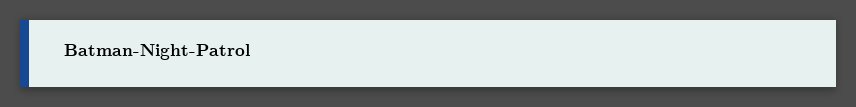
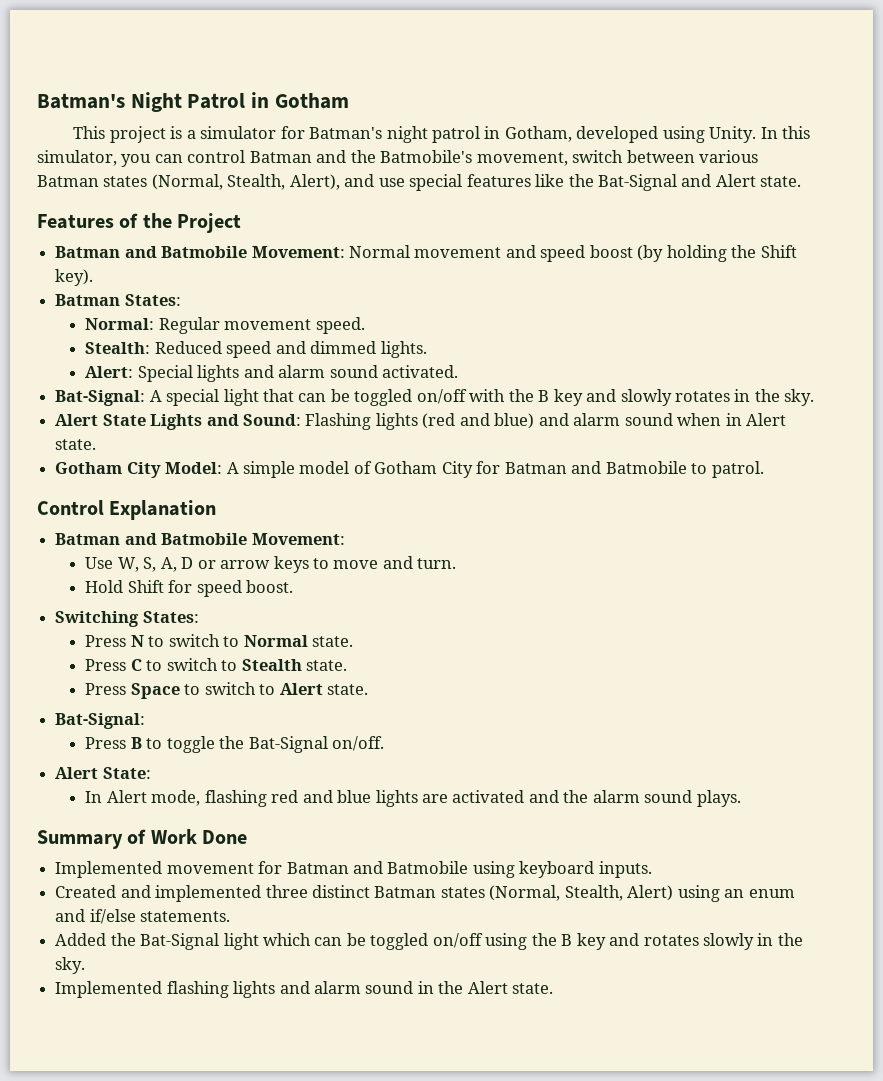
[64,44,250,60] Batman-Night-Patrol -> [37,92,349,112] [73,126,811,143] [37,150,759,167] [37,174,802,191] [37,213,242,233] [55,245,797,262] [55,269,94,286] [55,294,181,306] [85,317,365,334] [85,341,427,358] [85,365,459,382] [55,389,815,406] [55,413,786,430] [55,439,97,450] [55,461,764,478] [37,500,217,520] [55,533,345,545] [85,556,457,573] [85,580,294,597] [55,611,199,627] [85,634,354,647] [85,658,348,671] [85,682,369,699] [55,713,146,729] [85,736,385,753] [55,767,151,779] [85,790,741,807] [37,829,248,849] [55,861,652,878] [55,885,795,902] [55,909,231,924] [55,933,803,950] [55,957,86,974] [55,981,554,998] Batman's Night Patrol in Gotham // This project is a simulator for Batman's night patrol in Gotham, developed using Unity. In this simulator, you can control Batman and the Batmobile's movement, switch between various Batman states (Normal, Stealth, Alert), and use special features like the Bat-Signal and Alert state. // Features of the Project // Batman and Batmobile Movement: Normal movement and speed boost (by holding the Shift key). // Batman States: // Normal: Regular movement speed. // Stealth: Reduced speed and dimmed lights. // Alert: Special lights and alarm sound activated. // Bat-Signal: A special light that can be toggled on/off with the B key and slowly rotates in the sky. // Alert State Lights and Sound: Flashing lights (red and blue) and alarm sound when in Alert state. // Gotham City Model: A simple model of Gotham City for Batman and Batmobile to patrol. // Control Explanation // Batman and Batmobile Movement: // Use W, S, A, D or arrow keys to move and turn. // Hold Shift for speed boost. // Switching States: // Press N to switch to Normal state. // Press C to switch to Stealth state. // Press Space to switch to Alert state. // Bat-Signal: // Press B to toggle the Bat-Signal on/off. // Alert State: // In Alert mode, flashing red and blue lights are activated and the alarm sound plays. // Summary of Work Done // Implemented movement for Batman and Batmobile using keyboard inputs. // Created and implemented three distinct Batman states (Normal, Stealth, Alert) using an enum and if/else statements. // Added the Bat-Signal light which can be toggled on/off using the B key and rotates slowly in the sky. // Implemented flashing lights and alarm sound in the Alert state.

